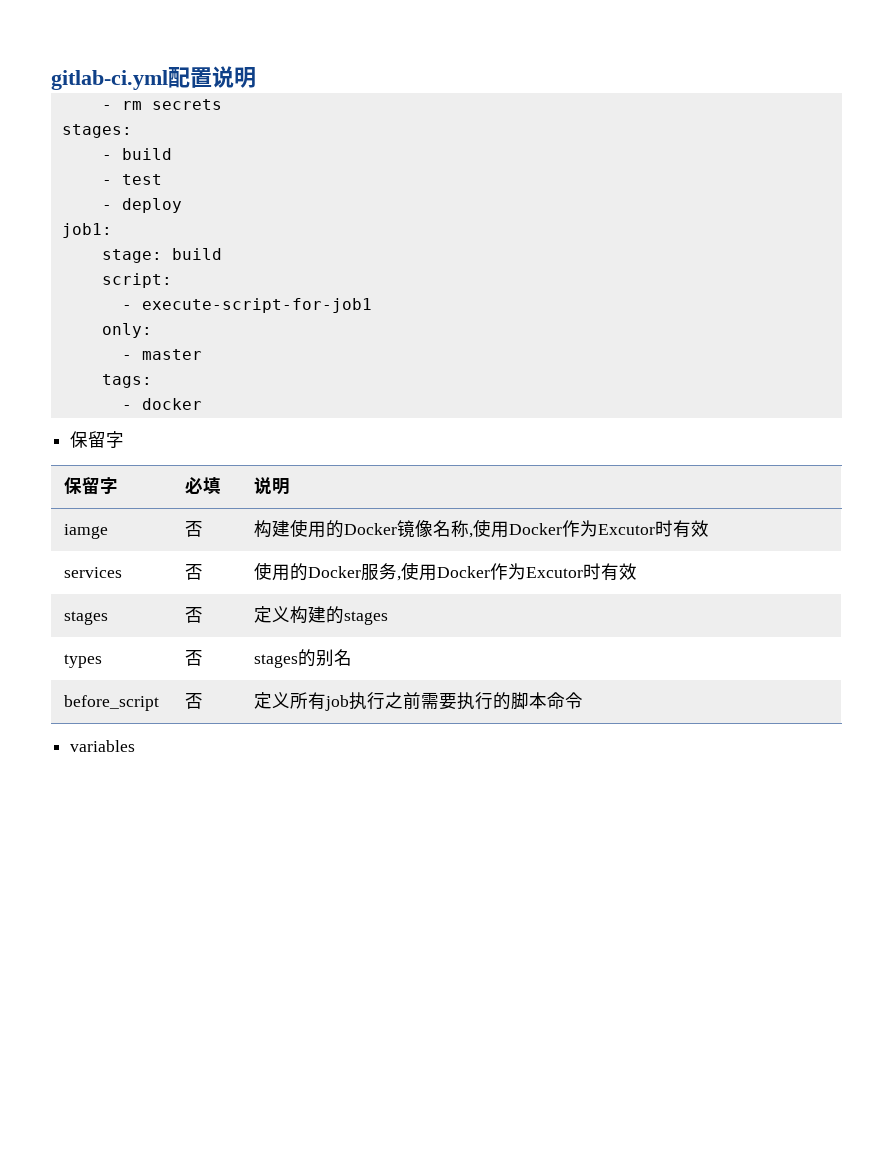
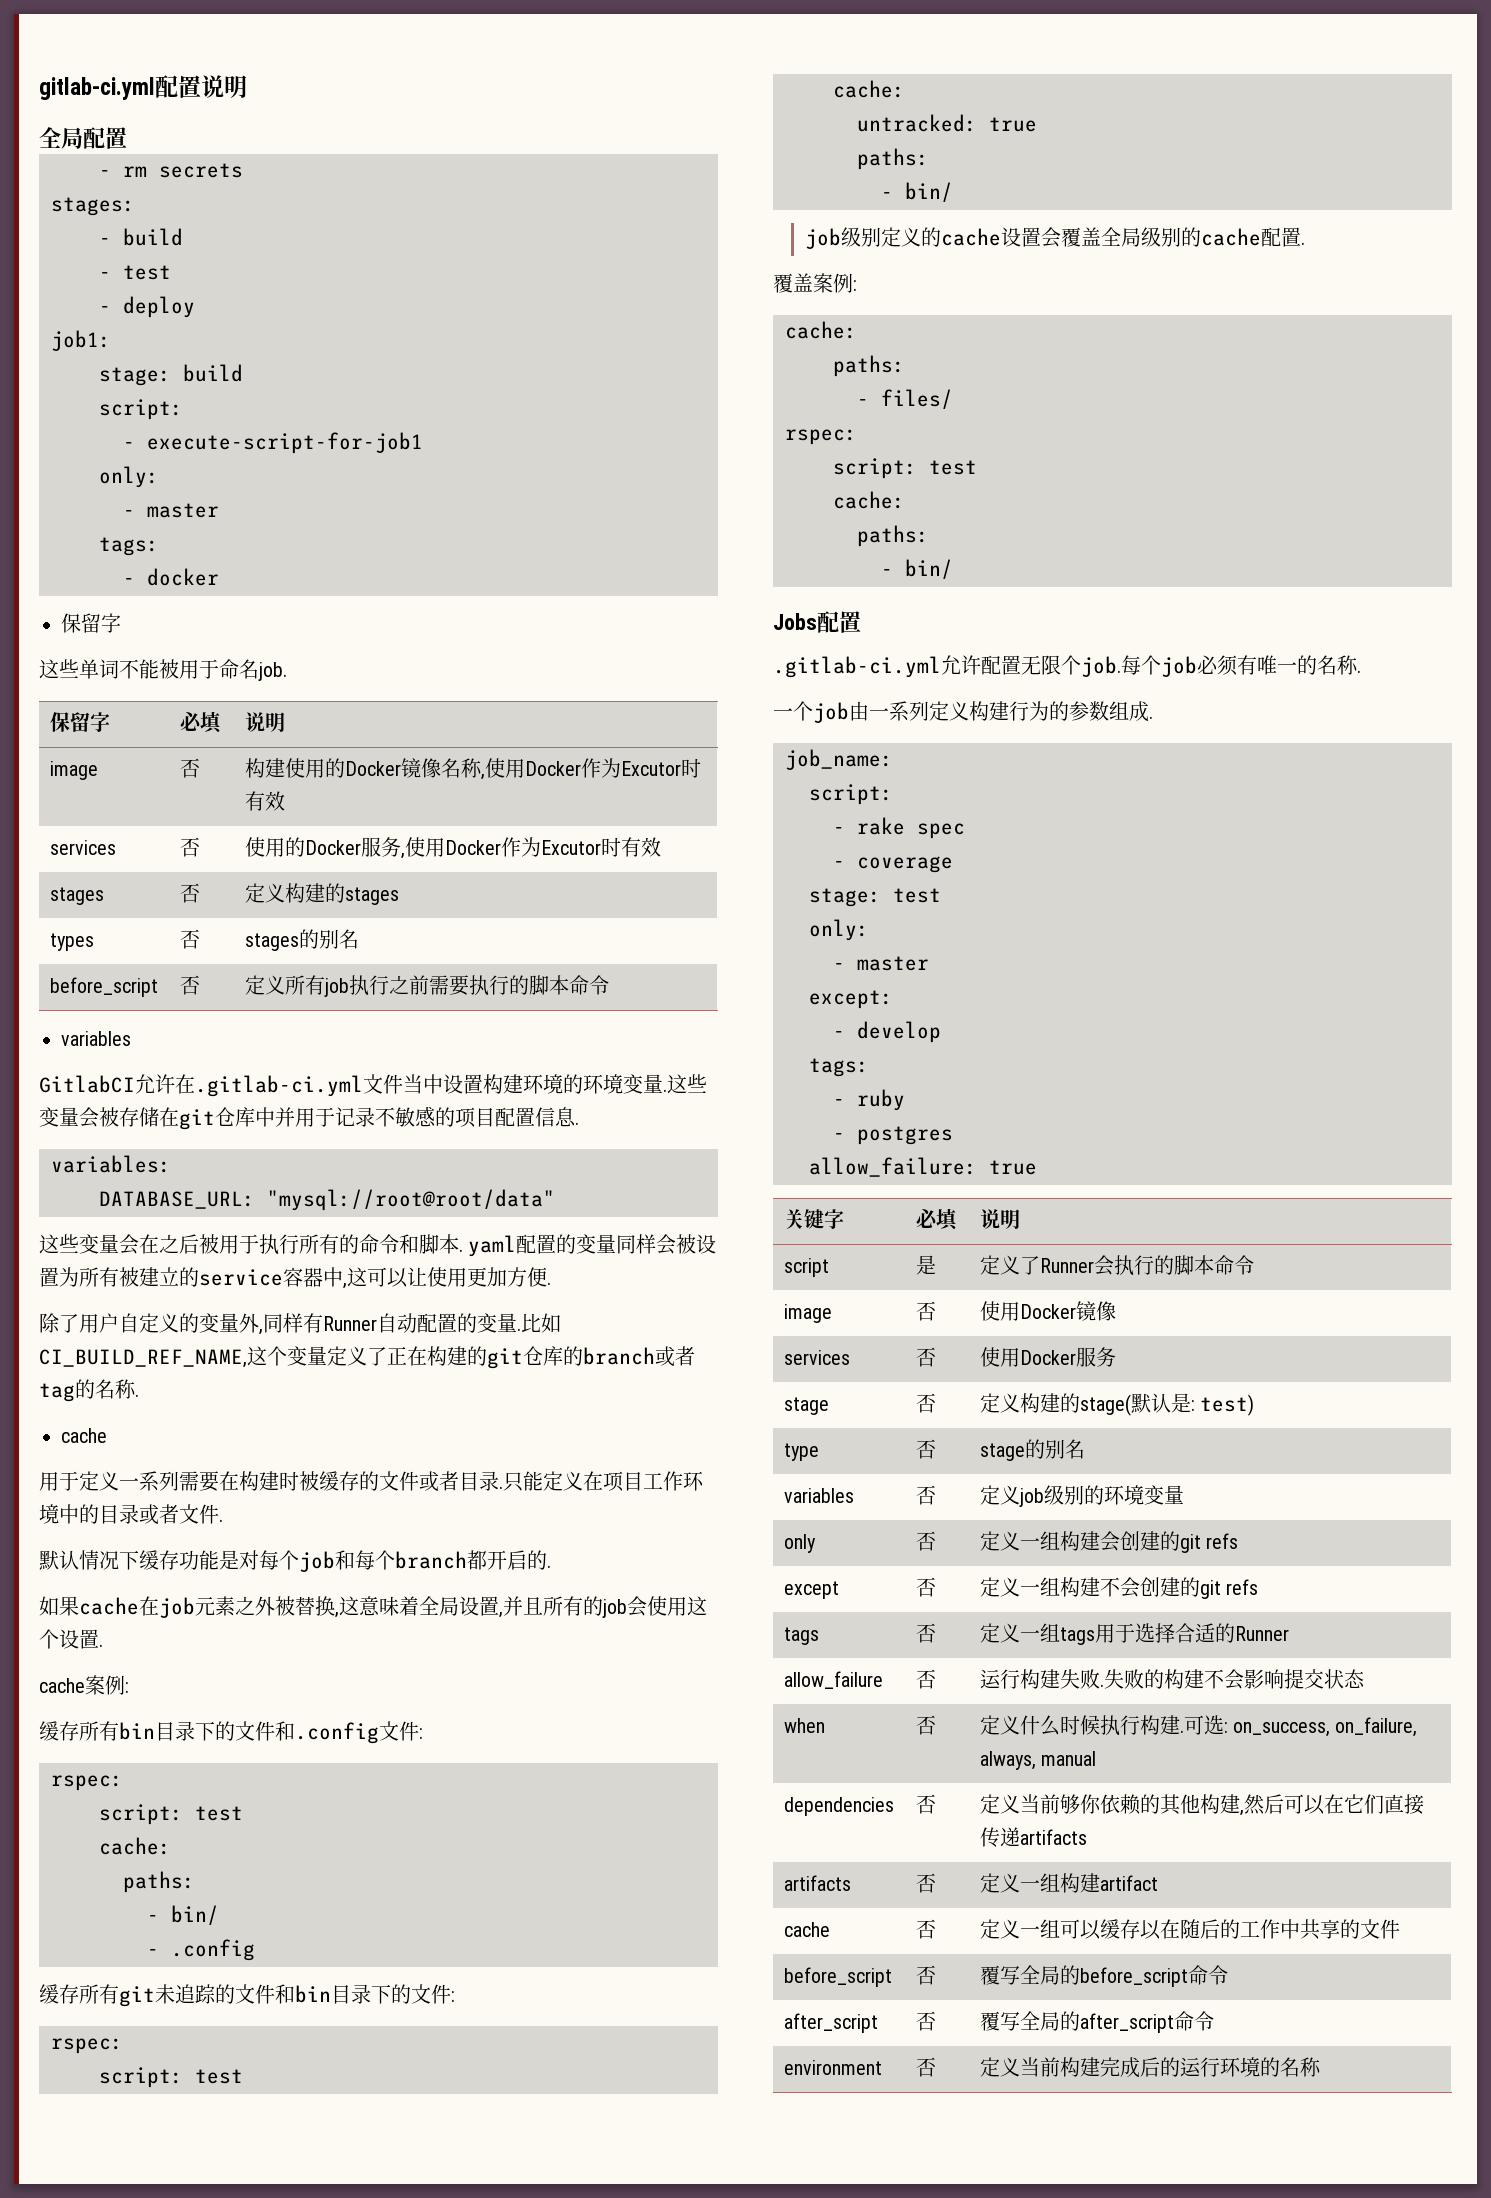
(256, 77) none -> [39,127,127,149] // 全局配置
(125, 439) none -> [39,659,287,681] // 这些单词不能被用于命名job.
[63,524,108,539] iamge -> [49,761,98,780] image
(136, 746) none -> [39,1074,707,1097] [39,1106,579,1130] [51,1155,171,1173] [99,1189,555,1211] [39,1234,717,1257] [39,1267,551,1289] [39,1313,561,1335] [39,1346,695,1369] [39,1379,139,1402] [61,1428,107,1443] [39,1471,704,1492] [39,1504,223,1525] [39,1550,551,1572] [39,1596,707,1618] [39,1629,103,1649] [39,1675,129,1695] [39,1721,423,1744] [51,1775,123,1791] [99,1804,243,1825] [99,1837,171,1855] [123,1871,195,1893] [147,1905,219,1925] [147,1939,255,1961] [39,1984,455,2007] [51,2038,123,2054] [99,2067,243,2088] [833,80,905,98] [857,114,1037,132] [857,148,929,170] [881,182,953,202] [804,227,1305,249] [773,273,857,293] [785,321,857,339] [833,355,905,377] [857,389,953,409] [785,429,857,445] [833,458,977,479] [833,491,905,509] [857,525,929,547] [881,559,953,579] [773,611,861,633] [773,655,1361,678] [773,701,1153,723] [785,749,893,770] [809,784,893,805] [833,817,965,839] [833,856,953,873] [809,888,941,907] [809,919,869,941] [833,956,929,971] [809,990,893,1009] [833,1021,941,1043] [809,1058,869,1077] [833,1089,905,1111] [833,1126,953,1145] [809,1157,1037,1177] [783,1209,844,1229] [915,1208,959,1231] [979,1209,1020,1229] [783,1258,829,1277] [915,1255,936,1275] [979,1255,1254,1276] [783,1304,832,1323] [915,1301,936,1321] [979,1301,1116,1321] [783,1350,850,1365] [915,1347,936,1367] [979,1347,1116,1367] [783,1397,829,1415] [915,1393,936,1413] [979,1393,1254,1416] [783,1443,819,1461] [915,1439,936,1459] [979,1439,1085,1461] [783,1488,854,1503] [915,1485,936,1505] [979,1485,1184,1507] [783,1534,816,1553] [915,1531,936,1551] [979,1531,1238,1553] [783,1581,839,1599] [915,1577,936,1597] [979,1577,1258,1599] [783,1627,819,1645] [915,1623,936,1643] [979,1623,1289,1645] [783,1671,883,1689] [915,1669,936,1689] [979,1669,1365,1690] [783,1718,825,1733] [915,1715,936,1735] [979,1715,1418,1737] [979,1751,1096,1770] [783,1797,894,1816] [915,1794,936,1814] [979,1794,1424,1816] [979,1827,1087,1847] [783,1875,851,1891] [915,1873,936,1893] [979,1873,1158,1893] [783,1922,830,1937] [915,1919,936,1939] [979,1919,1400,1940] [783,1967,892,1987] [915,1965,936,1985] [979,1965,1228,1987] [783,2013,878,2033] [915,2011,936,2031] [979,2011,1214,2033] [783,2060,882,2075] [915,2057,936,2077] [979,2057,1321,2078] // GitlabCI允许在.gitlab-ci.yml文件当中设置构建环境的环境变量.这些变量会被存储在git仓库中并用于记录不敏感的项目配置信息. // variables: // DATABASE_URL: "mysql://root@root/data" // 这些变量会在之后被用于执行所有的命令和脚本. yaml配置的变量同样会被设置为所有被建立的service容器中,这可以让使用更加方便. // 除了用户自定义的变量外,同样有Runner自动配置的变量.比如CI_BUILD_REF_NAME,这个变量定义了正在构建的git仓库的branch或者tag的名称. // cache // 用于定义一系列需要在构建时被缓存的文件或者目录.只能定义在项目工作环境中的目录或者文件. // 默认情况下缓存功能是对每个job和每个branch都开启的. // 如果cache在job元素之外被替换,这意味着全局设置,并且所有的job会使用这个设置. // cache案例: // 缓存所有bin目录下的文件和.config文件: // rspec: // script: test // cache: // paths: // - bin/ // - .config // 缓存所有git未追踪的文件和bin目录下的文件: // rspec: // script: test // cache: // untracked: true // paths: // - bin/ // job级别定义的cache设置会覆盖全局级别的cache配置. // 覆盖案例: // cache: // paths: // - files/ // rspec: // script: test // cache: // paths: // - bin/ // Jobs配置 // .gitlab-ci.yml允许配置无限个job.每个job必须有唯一的名称. // 一个job由一系列定义构建行为的参数组成. // job_name: // script: // - rake spec // - coverage // stage: test // only: // - master // except: // - develop // tags: // - ruby // - postgres // allow_failure: true // 关键字 | 必填 | 说明 // script | 是 | 定义了Runner会执行的脚本命令 // image | 否 | 使用Docker镜像 // services | 否 | 使用Docker服务 // stage | 否 | 定义构建的stage(默认是: test) // type | 否 | stage的别名 // variables | 否 | 定义job级别的环境变量 // only | 否 | 定义一组构建会创建的git refs // except | 否 | 定义一组构建不会创建的git refs // tags | 否 | 定义一组tags用于选择合适的Runner // allow_failure | 否 | 运行构建失败.失败的构建不会影响提交状态 // when | 否 | 定义什么时候执行构建.可选: on_success, on_failure, always, manual // dependencies | 否 | 定义当前够你依赖的其他构建,然后可以在它们直接传递artifacts // artifacts | 否 | 定义一组构建artifact // cache | 否 | 定义一组可以缓存以在随后的工作中共享的文件 // before_script | 否 | 覆写全局的before_script命令 // after_script | 否 | 覆写全局的after_script命令 // environment | 否 | 定义当前构建完成后的运行环境的名称

